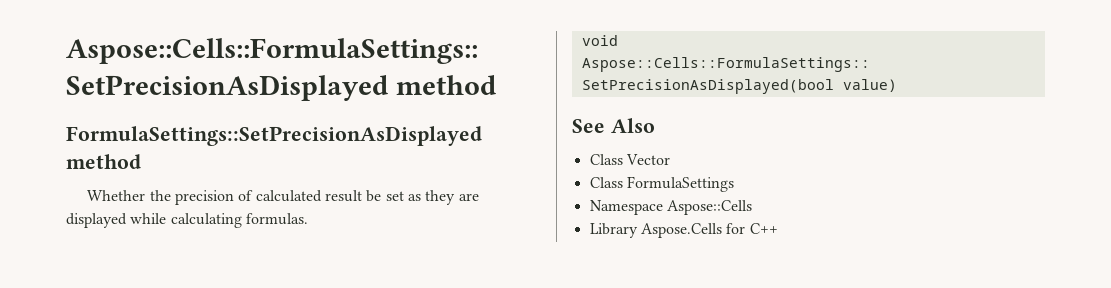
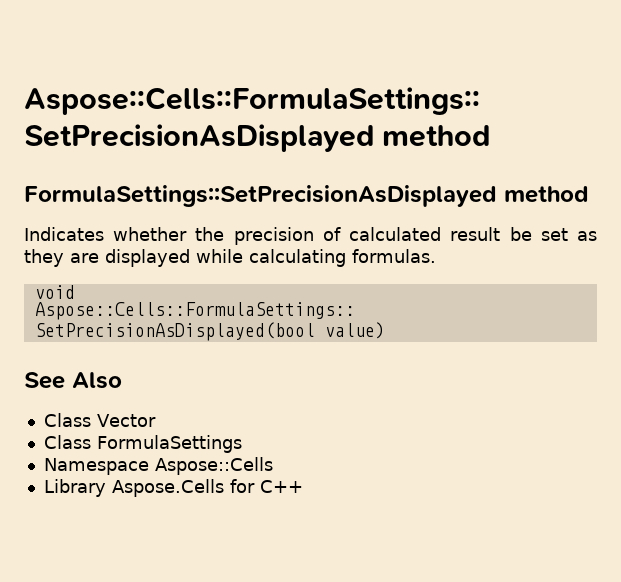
[87,190,146,201] Whether -> [24,227,188,241] Indicates whether

